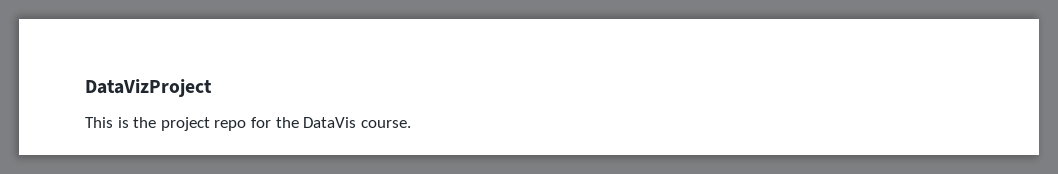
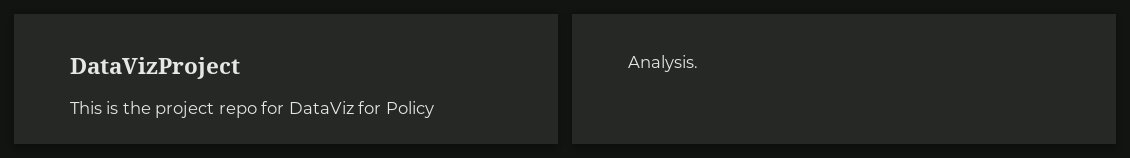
[275,117,411,128] the DataVis course. -> [288,101,434,118] [628,55,698,72] DataViz for Policy Analysis.

